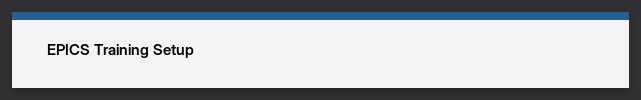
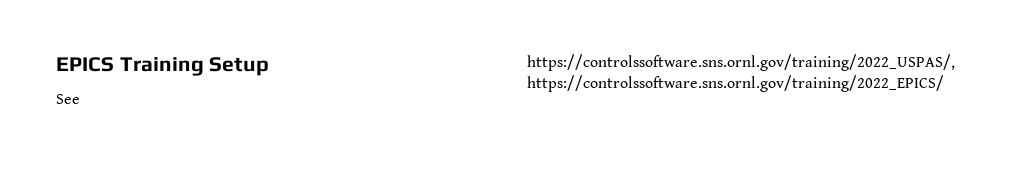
(195, 51) none -> [56,94,80,104] [527,54,955,71] [527,75,944,92] // See https://controlssoftware.sns.ornl.gov/training/2022_USPAS/, https://controlssoftware.sns.ornl.gov/training/2022_EPICS/

